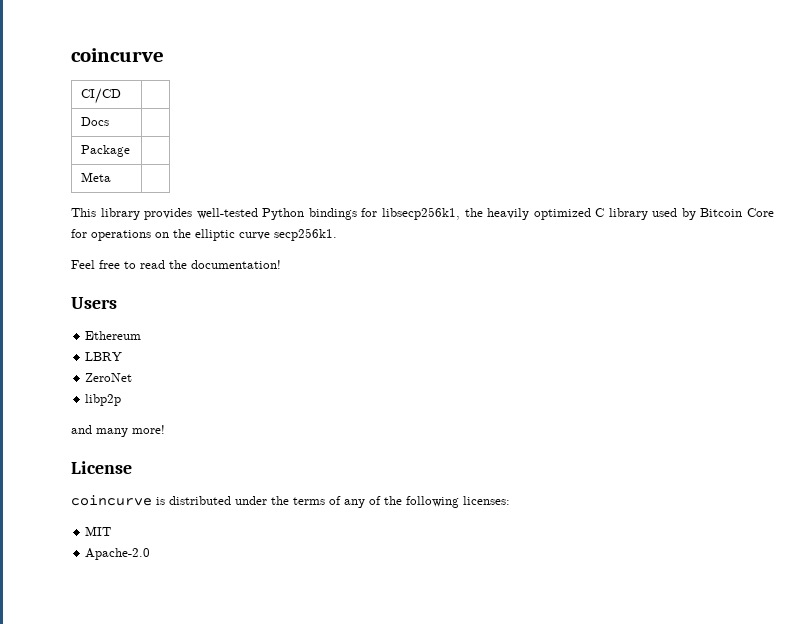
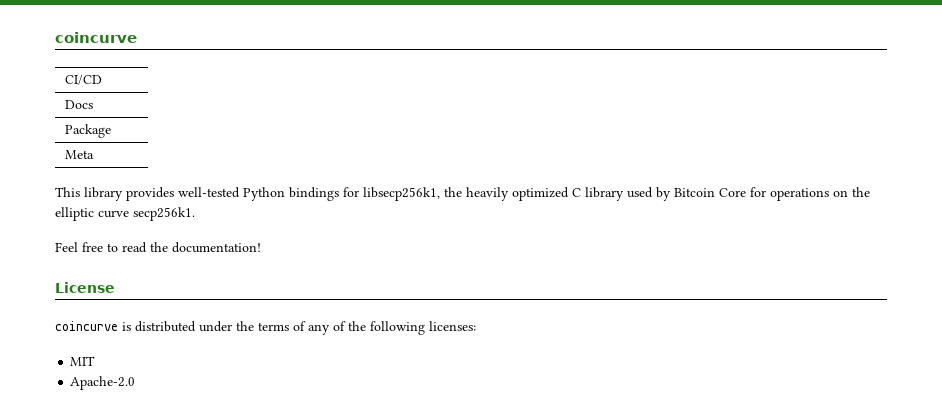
[71,297,117,309] [85,331,142,340] [85,352,123,361] [85,373,133,382] [85,394,122,406] [71,425,165,437] // Users // Ethereum // LBRY // ZeroNet // libp2p // and many more! -> (261, 247) none

